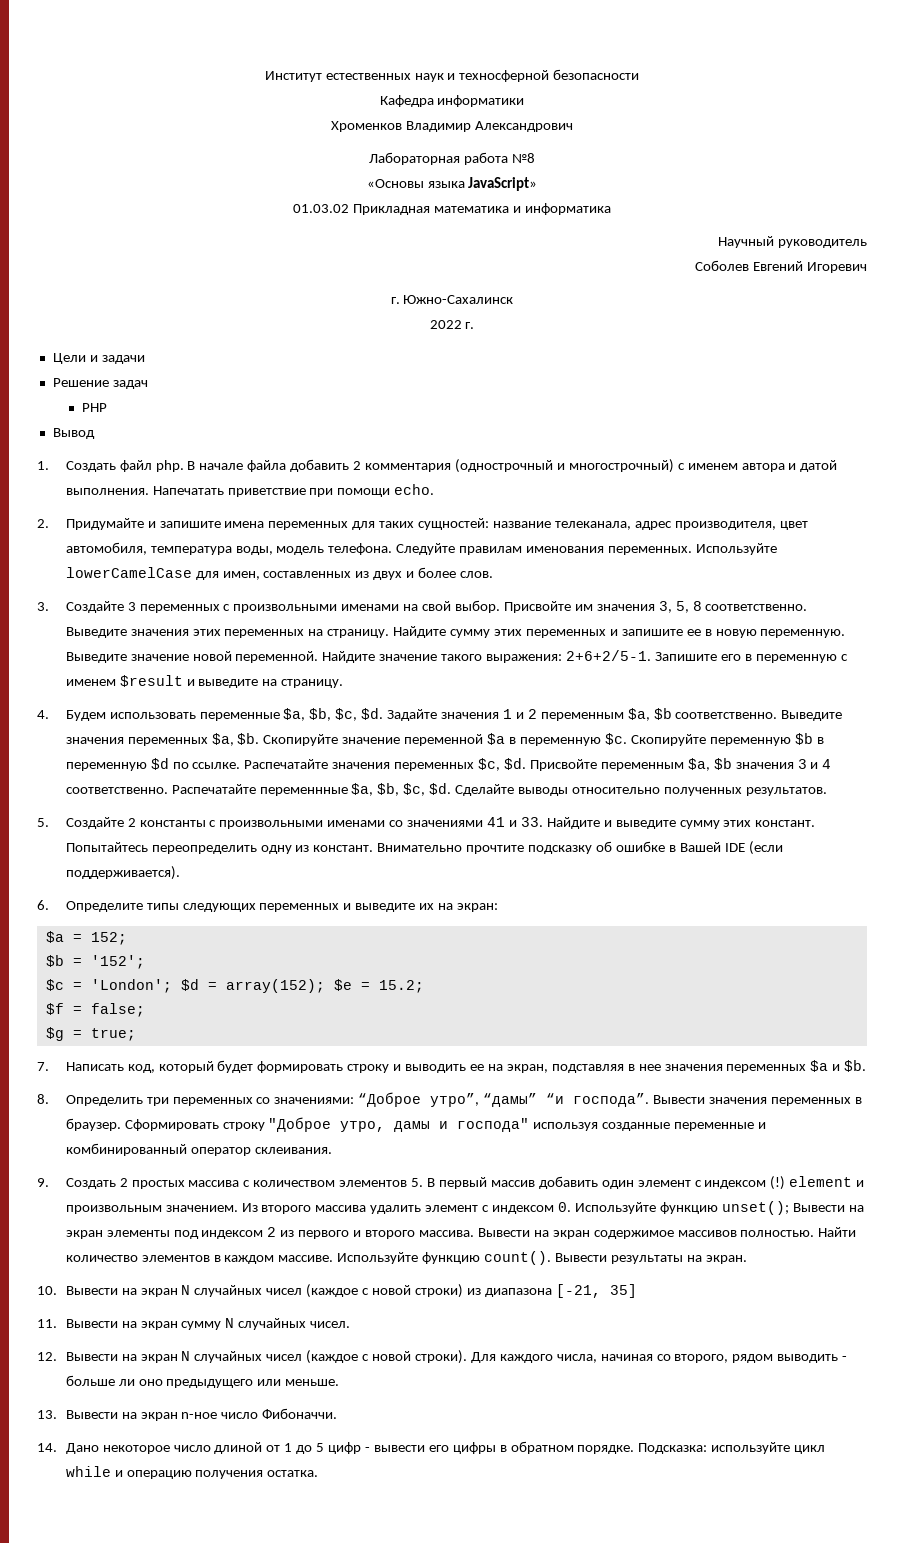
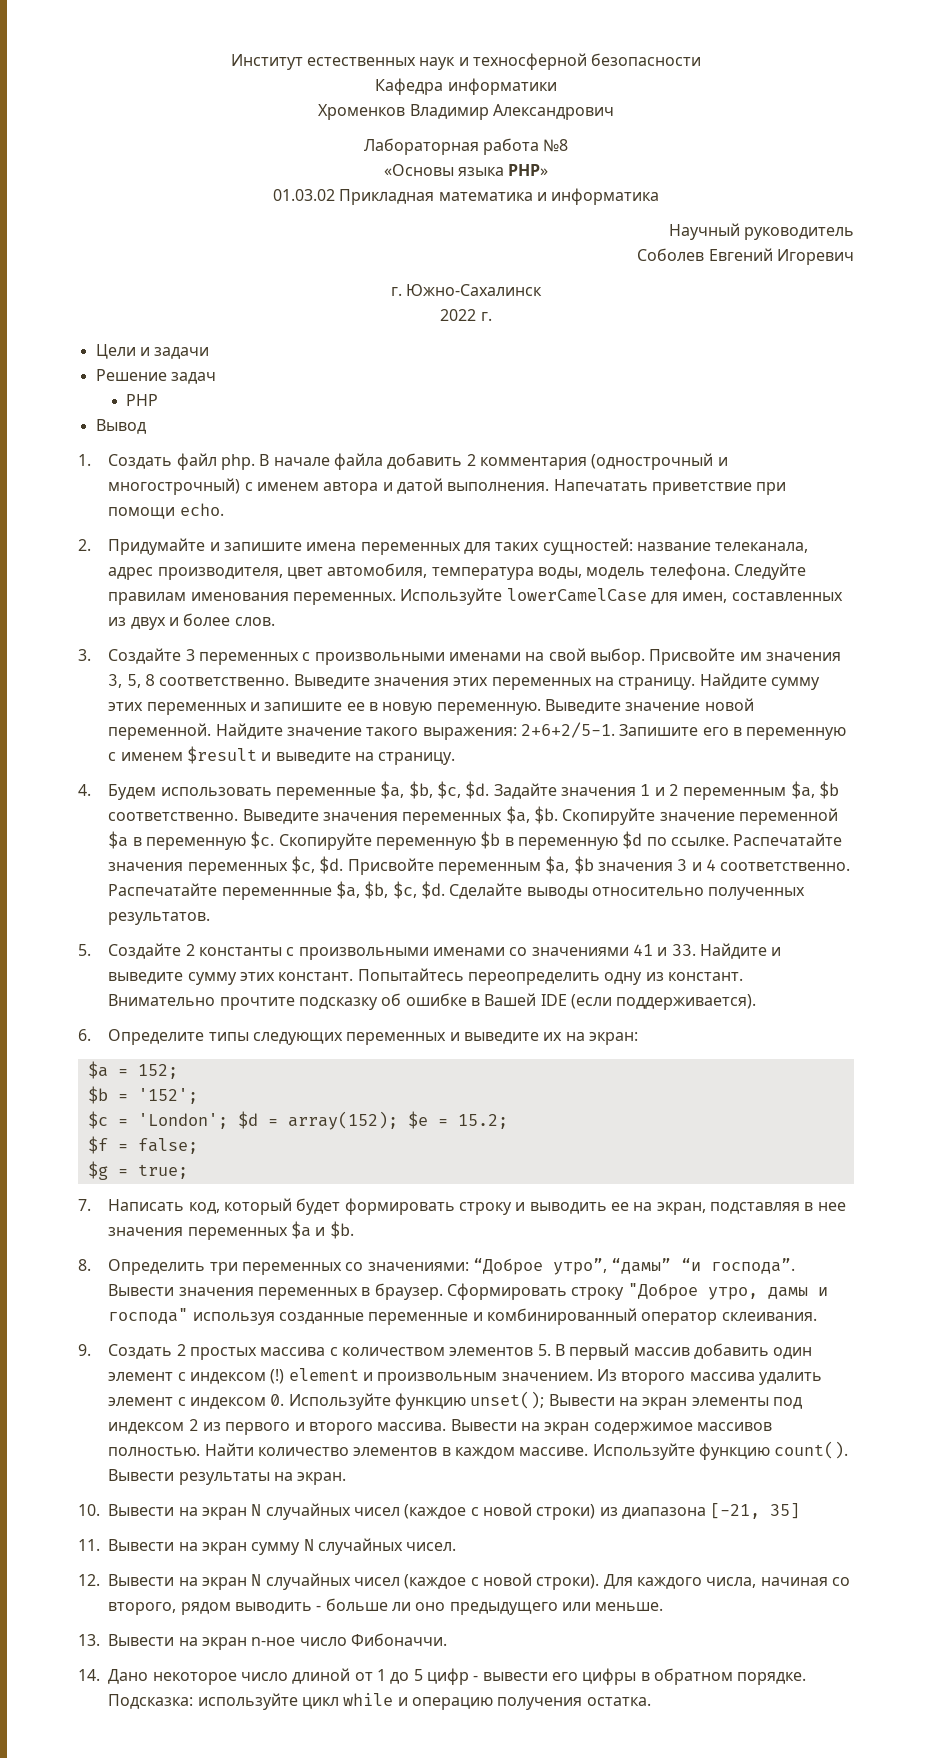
[468,177,538,191] JavaScript» -> [508,164,549,176] PHP»

